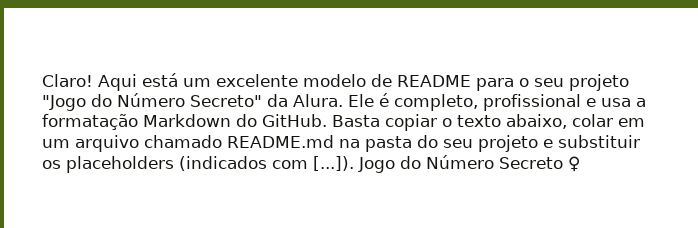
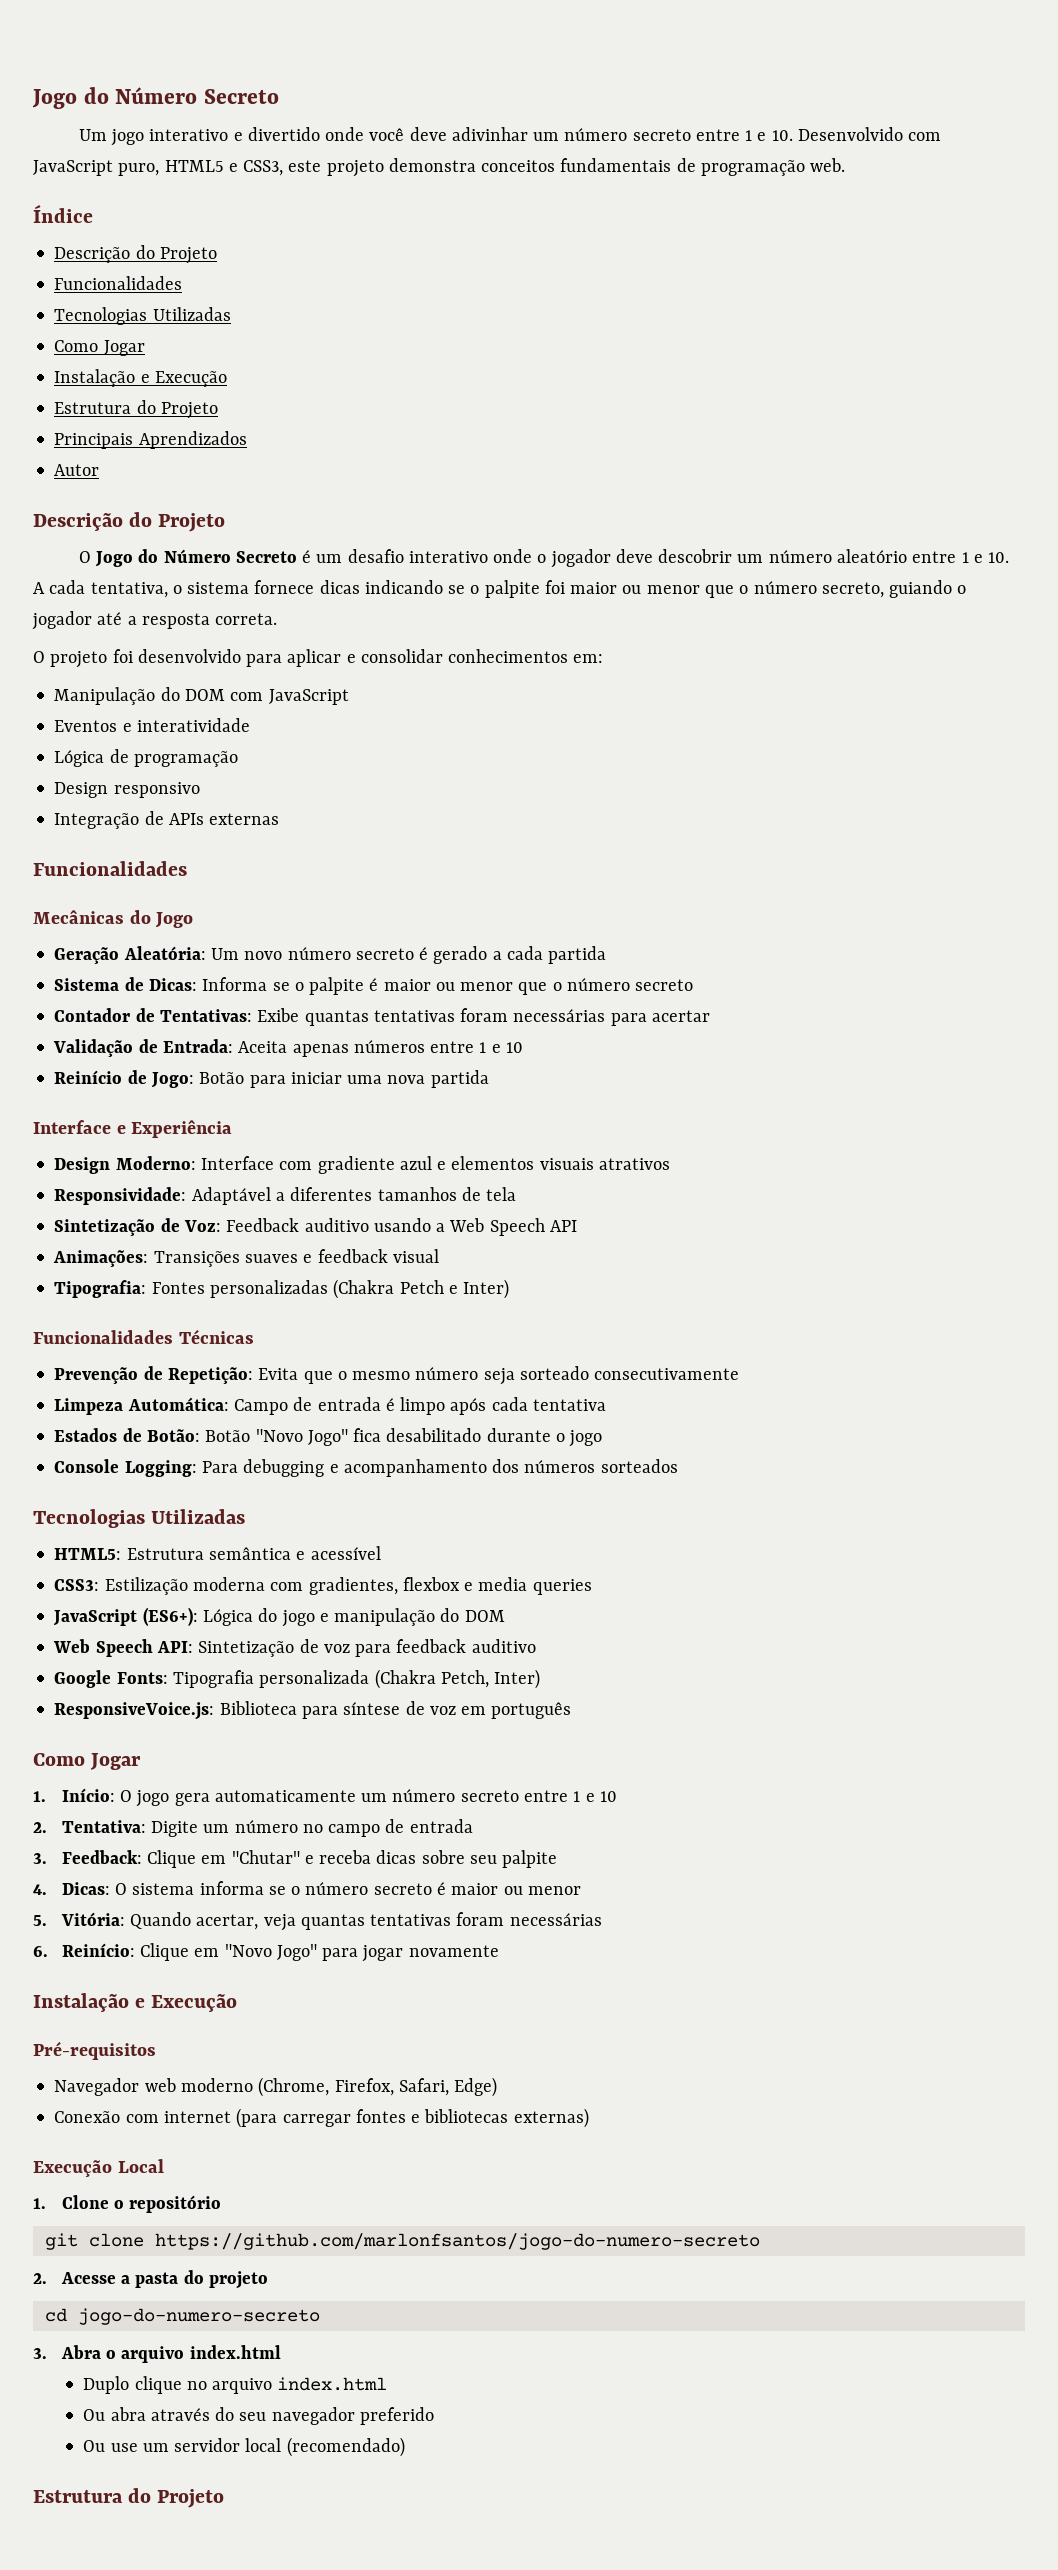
[42,73,629,91] [42,93,646,111] [42,114,645,131] [42,135,640,152] [42,155,580,173] Claro! Aqui está um excelente modelo de README para o seu projeto "Jogo do Número Secreto" da Alura. Ele é completo, profissional e usa a formatação Markdown do GitHub. Basta copiar o texto abaixo, colar em um arquivo chamado README.md na pasta do seu projeto e substituir os placeholders (indicados com [...]). Jogo do Número Secreto ♀ -> [32,87,279,109] [78,127,942,146] [33,158,846,177] [33,205,93,223] [54,245,217,264] [54,276,183,290] [54,307,231,325] [54,340,145,356] [54,369,227,387] [54,400,218,419] [54,431,247,449] [54,464,100,476] [33,512,226,532] [78,549,1010,568] [33,580,967,598] [32,611,278,630] [33,649,604,668] [54,687,349,705] [54,718,250,732] [54,749,238,767] [54,782,200,798] [54,811,280,829] [33,861,187,876] [33,910,194,928] [54,946,607,964] [54,977,694,995] [54,1008,710,1026] [53,1039,523,1057] [54,1070,489,1088] [33,1120,233,1138] [54,1156,670,1174] [54,1187,517,1205] [54,1218,577,1236] [53,1249,439,1267] [54,1279,510,1299] [33,1329,254,1344] [54,1366,740,1385] [54,1397,606,1415] [54,1428,603,1447] [54,1459,678,1477] [33,1509,246,1528] [54,1546,381,1560] [54,1577,592,1595] [53,1607,505,1627] [53,1639,536,1657] [54,1669,541,1689] [54,1701,572,1720] [33,1753,142,1770] [33,1788,617,1807] [33,1819,473,1837] [33,1850,558,1868] [33,1881,581,1895] [33,1912,602,1931] [33,1943,499,1962] [33,1993,238,2012] [33,2041,156,2060] [54,2077,498,2097] [54,2108,589,2128] [33,2159,164,2177] [33,2195,222,2213] [44,2233,760,2250] [33,2270,268,2289] [44,2308,320,2325] [33,2345,281,2363] [83,2376,388,2394] [83,2407,434,2425] [83,2437,405,2457] [33,2488,225,2508] Jogo do Número Secreto // Um jogo interativo e divertido onde você deve adivinhar um número secreto entre 1 e 10. Desenvolvido com JavaScript puro, HTML5 e CSS3, este projeto demonstra conceitos fundamentais de programação web. // Índice // Descrição do Projeto // Funcionalidades // Tecnologias Utilizadas // Como Jogar // Instalação e Execução // Estrutura do Projeto // Principais Aprendizados // Autor // Descrição do Projeto // O Jogo do Número Secreto é um desafio interativo onde o jogador deve descobrir um número aleatório entre 1 e 10. A cada tentativa, o sistema fornece dicas indicando se o palpite foi maior ou menor que o número secreto, guiando o jogador até a resposta correta. // O projeto foi desenvolvido para aplicar e consolidar conhecimentos em: // Manipulação do DOM com JavaScript // Eventos e interatividade // Lógica de programação // Design responsivo // Integração de APIs externas // Funcionalidades // Mecânicas do Jogo // Geração Aleatória: Um novo número secreto é gerado a cada partida // Sistema de Dicas: Informa se o palpite é maior ou menor que o número secreto // Contador de Tentativas: Exibe quantas tentativas foram necessárias para acertar // Validação de Entrada: Aceita apenas números entre 1 e 10 // Reinício de Jogo: Botão para iniciar uma nova partida // Interface e Experiência // Design Moderno: Interface com gradiente azul e elementos visuais atrativos // Responsividade: Adaptável a diferentes tamanhos de tela // Sintetização de Voz: Feedback auditivo usando a Web Speech API // Animações: Transições suaves e feedback visual // Tipografia: Fontes personalizadas (Chakra Petch e Inter) // Funcionalidades Técnicas // Prevenção de Repetição: Evita que o mesmo número seja sorteado consecutivamente // Limpeza Automática: Campo de entrada é limpo após cada tentativa // Estados de Botão: Botão "Novo Jogo" fica desabilitado durante o jogo // Console Logging: Para debugging e acompanhamento dos números sorteados // Tecnologias Utilizadas // HTML5: Estrutura semântica e acessível // CSS3: Estilização moderna com gradientes, flexbox e media queries // JavaScript (ES6+): Lógica do jogo e manipulação do DOM // Web Speech API: Sintetização de voz para feedback auditivo // Google Fonts: Tipografia personalizada (Chakra Petch, Inter) // ResponsiveVoice.js: Biblioteca para síntese de voz em português // Como Jogar // 1. Início: O jogo gera automaticamente um número secreto entre 1 e 10 // 2. Tentativa: Digite um número no campo de entrada // 3. Feedback: Clique em "Chutar" e receba dicas sobre seu palpite // 4. Dicas: O sistema informa se o número secreto é maior ou menor // 5. Vitória: Quando acertar, veja quantas tentativas foram necessárias // 6. Reinício: Clique em "Novo Jogo" para jogar novamente // Instalação e Execução // Pré-requisitos // Navegador web moderno (Chrome, Firefox, Safari, Edge) // Conexão com internet (para carregar fontes e bibliotecas externas) // Execução Local // 1. Clone o repositório // git clone https://github.com/marlonfsantos/jogo-do-numero-secreto // 2. Acesse a pasta do projeto // cd jogo-do-numero-secreto // 3. Abra o arquivo index.html // Duplo clique no arquivo index.html // Ou abra através do seu navegador preferido // Ou use um servidor local (recomendado) // Estrutura do Projeto

